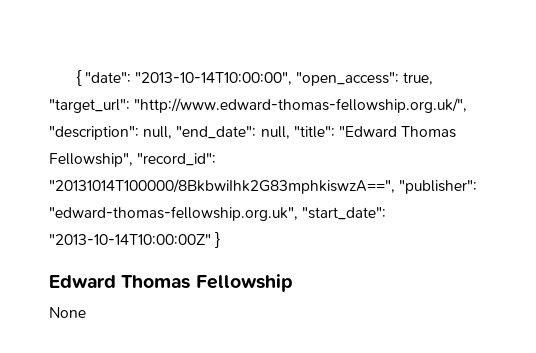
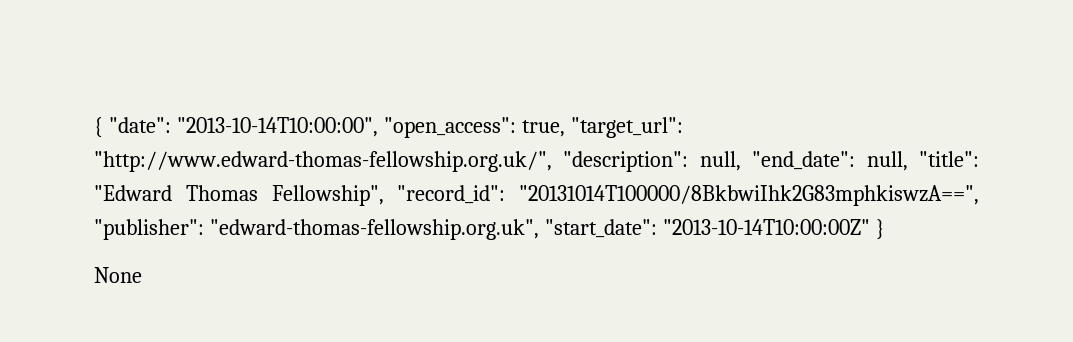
[49,274,293,292] // Edward Thomas Fellowship -> (885, 229) none

